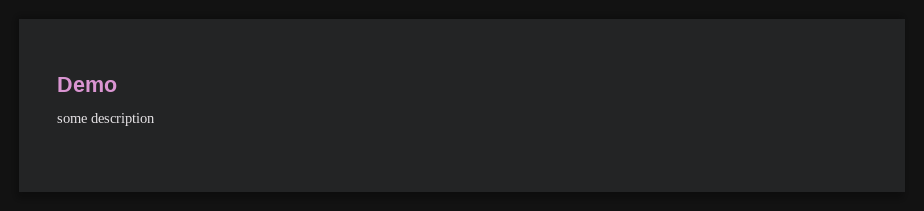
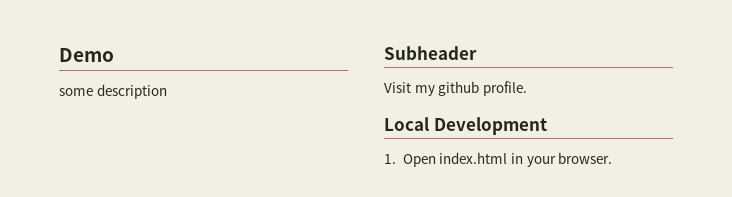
(155, 119) none -> [384,46,477,60] [384,81,527,96] [384,117,547,135] [384,152,613,167] // Subheader // Visit my github profile. // Local Development // 1. Open index.html in your browser.

